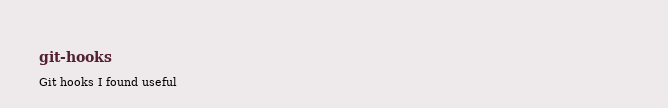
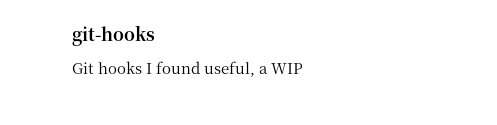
[142,77,177,86] useful -> [204,61,304,77] useful, a WIP

